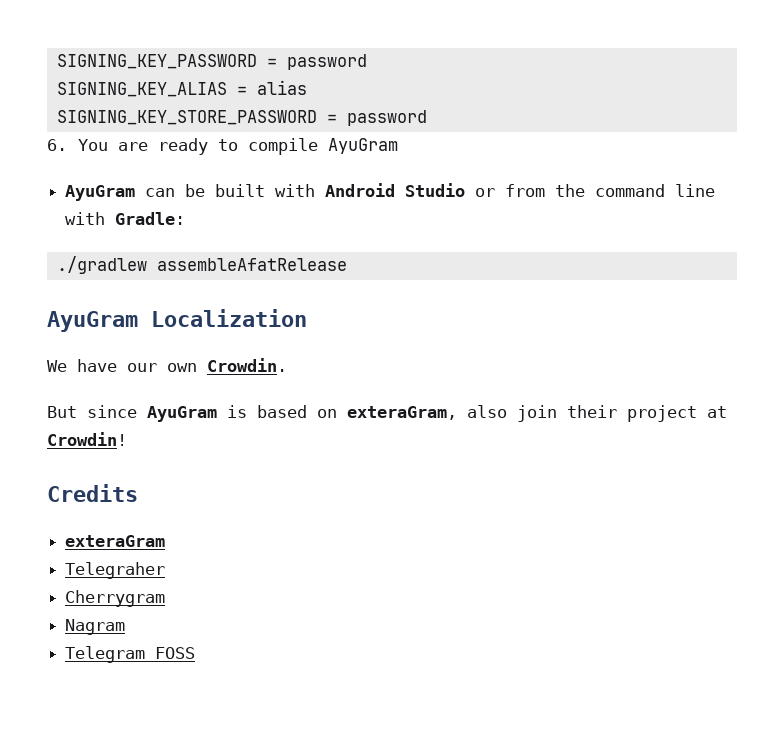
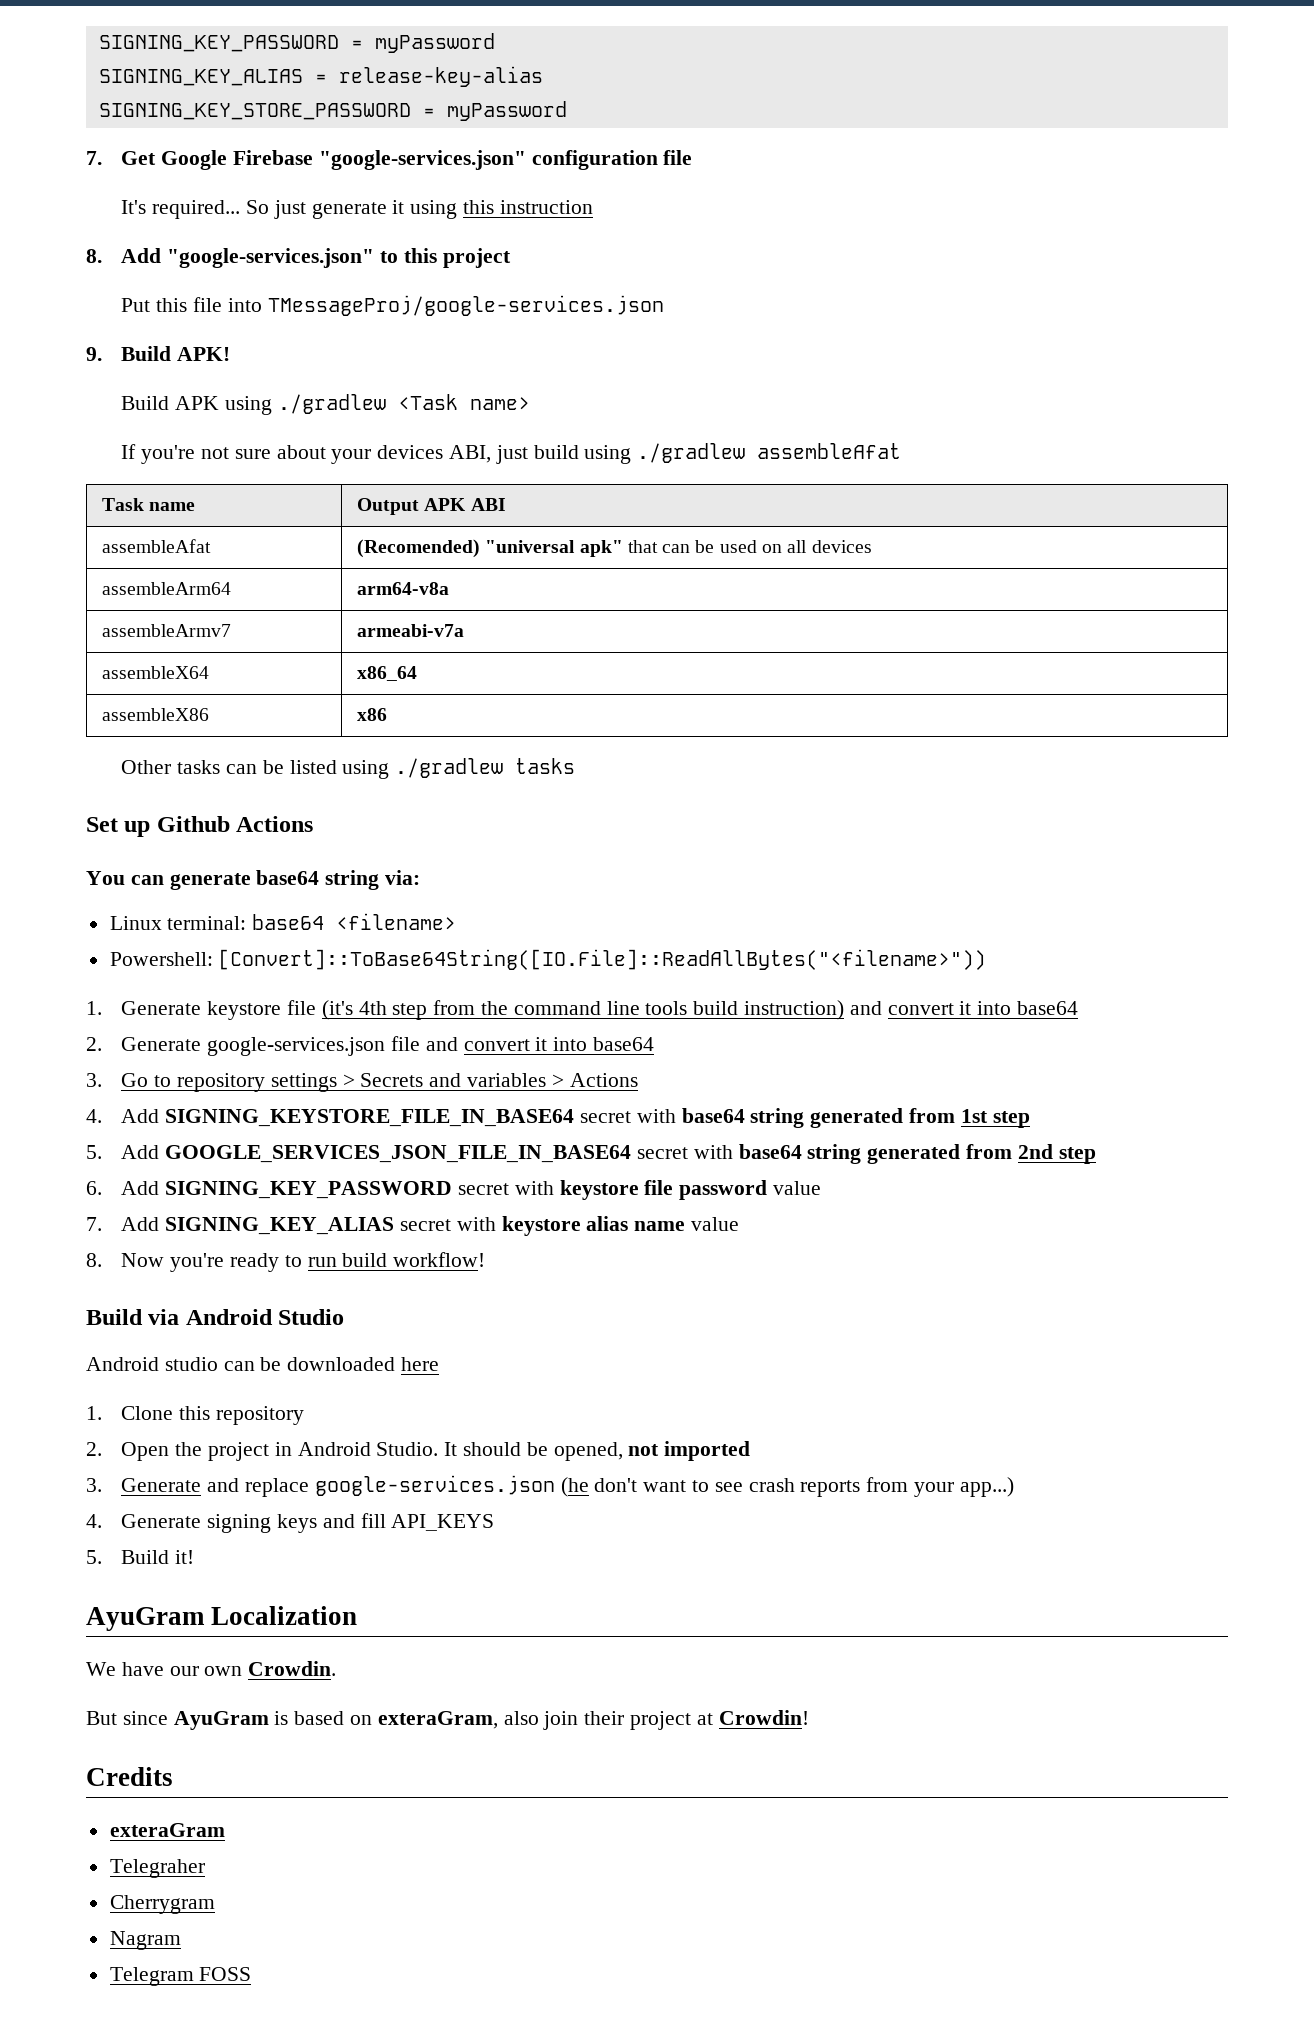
[286,54,367,70] password -> [374,33,495,53] myPassword
[256,80,307,95] alias -> [338,66,543,87] release-key-alias
[346,110,427,126] [47,138,398,155] [65,183,716,201] [65,212,186,225] [56,256,347,274] password // 6. You are ready to compile AyuGram // AyuGram can be built with Android Studio or from the command line with Gradle: // ./gradlew assembleAfatRelease -> [446,101,567,121] [86,150,693,170] [121,200,593,219] [86,248,511,268] [121,295,664,316] [86,346,231,361] [121,394,530,415] [121,443,902,464] [102,498,196,511] [357,498,506,515] [102,539,212,553] [357,539,872,558] [102,582,232,595] [357,582,450,595] [102,624,232,637] [357,624,465,637] [102,666,210,679] [357,666,418,681] [102,708,210,721] [357,708,388,721] [121,758,576,779] [86,816,314,837] [86,870,421,890] [109,913,457,930] [109,949,987,970] [86,1000,1079,1020] [86,1036,655,1056] [86,1073,638,1092] [86,1108,1030,1128] [86,1144,1096,1164] [86,1180,822,1200] [86,1216,740,1236] [86,1252,486,1272] [86,1309,345,1325] [86,1357,440,1371] [86,1406,304,1425] [86,1441,751,1461] [86,1475,1014,1497] [86,1513,495,1533] [86,1550,195,1564] myPassword // 7. Get Google Firebase "google-services.json" configuration file // It's required... So just generate it using this instruction // 8. Add "google-services.json" to this project // Put this file into TMessageProj/google-services.json // 9. Build APK! // Build APK using ./gradlew <Task name> // If you're not sure about your devices ABI, just build using ./gradlew assembleAfat // Task name | Output APK ABI // assembleAfat | (Recomended) "universal apk" that can be used on all devices // assembleArm64 | arm64-v8a // assembleArmv7 | armeabi-v7a // assembleX64 | x86_64 // assembleX86 | x86 // Other tasks can be listed using ./gradlew tasks // Set up Github Actions // You can generate base64 string via: // Linux terminal: base64 <filename> // Powershell: [Convert]::ToBase64String([IO.File]::ReadAllBytes("<filename>")) // 1. Generate keystore file (it's 4th step from the command line tools build instruction) and convert it into base64 // 2. Generate google-services.json file and convert it into base64 // 3. Go to repository settings > Secrets and variables > Actions // 4. Add SIGNING_KEYSTORE_FILE_IN_BASE64 secret with base64 string generated from 1st step // 5. Add GOOGLE_SERVICES_JSON_FILE_IN_BASE64 secret with base64 string generated from 2nd step // 6. Add SIGNING_KEY_PASSWORD secret with keystore file password value // 7. Add SIGNING_KEY_ALIAS secret with keystore alias name value // 8. Now you're ready to run build workflow! // Build via Android Studio // Android studio can be downloaded here // 1. Clone this repository // 2. Open the project in Android Studio. It should be opened, not imported // 3. Generate and replace google-services.json (he don't want to see crash reports from your app...) // 4. Generate signing keys and fill API_KEYS // 5. Build it!

